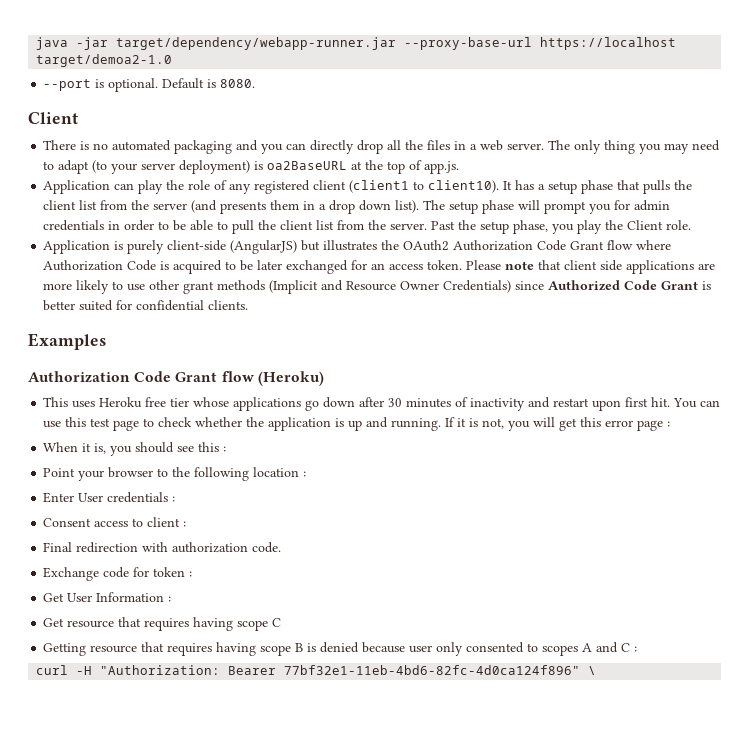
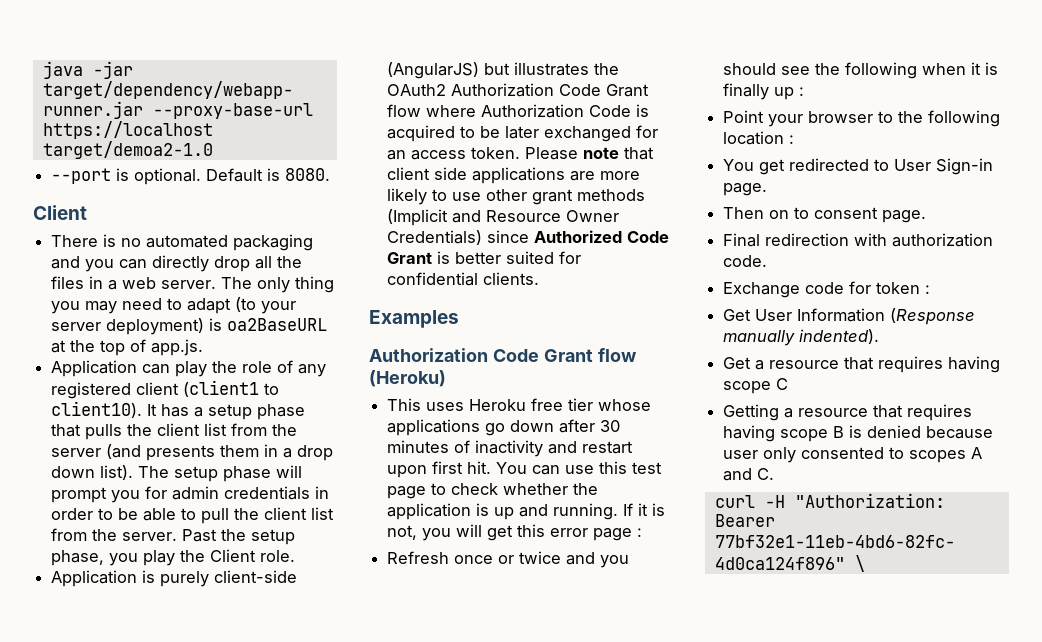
[43,442,220,456] When it is, you should see this -> [387,551,630,568] [723,62,999,79] [723,83,795,100] Refresh once or twice and you should see the following when it is finally up
[43,492,176,503] [43,517,187,527] Enter User credentials : // Consent access to client : -> [723,158,994,175] [723,183,768,196] [723,207,927,223] You get redirected to User Sign-in page. // Then on to consent page.
[168,596,172,602] [43,618,65,627] : // Get -> [890,308,976,325] [723,329,880,346] [723,357,765,370] (Response manually indented). // Get a
(87, 649) none -> [784,408,794,418] a
[621,643,638,652] C : -> [757,468,775,480] C.

